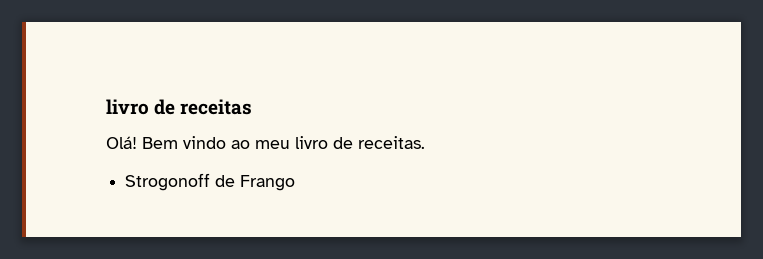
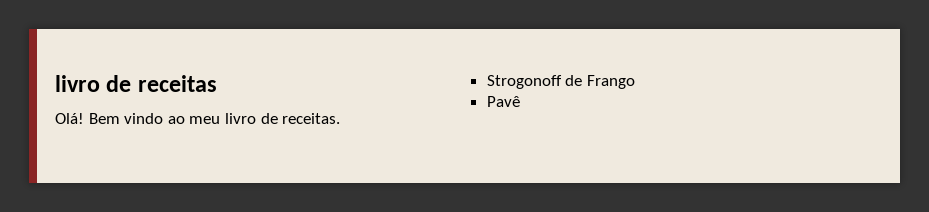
(296, 183) none -> [486,96,520,107] // Pavê

